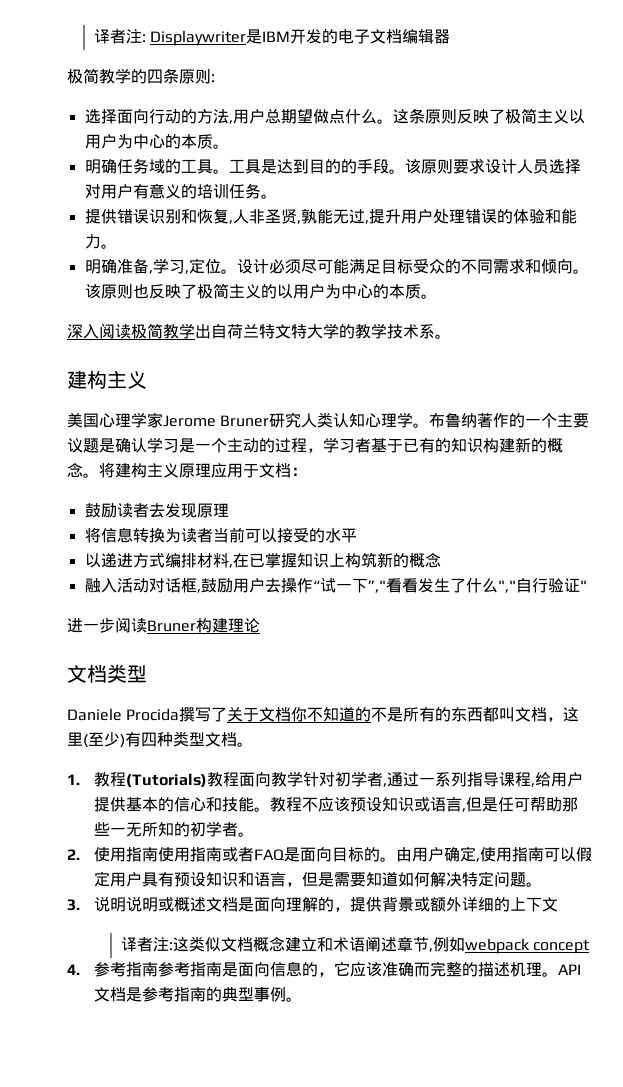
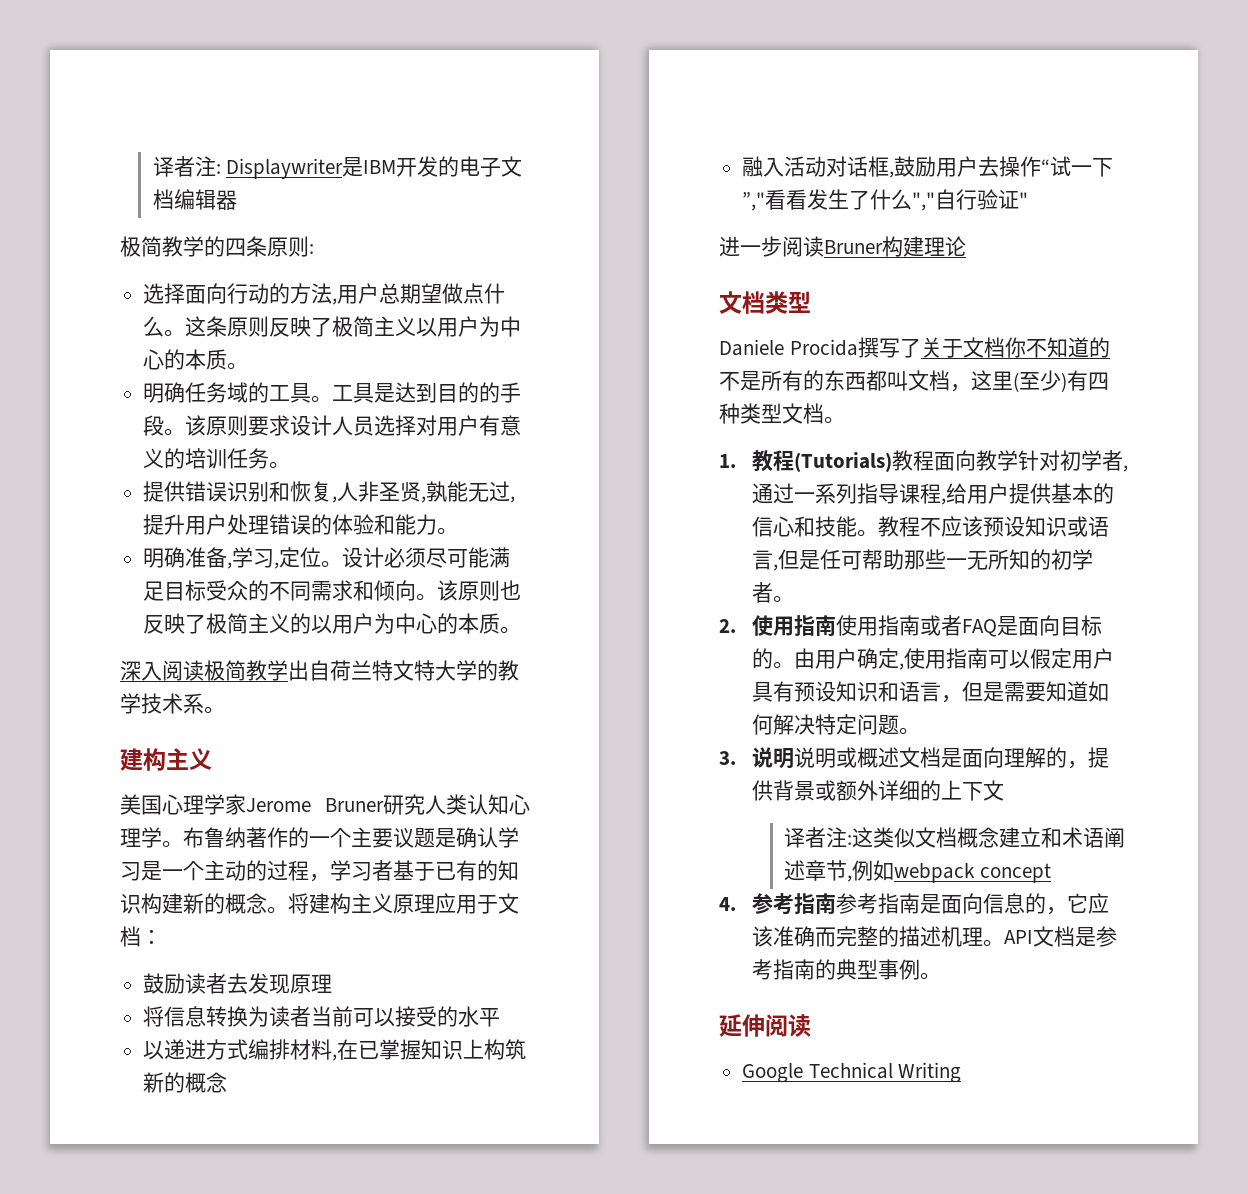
(303, 999) none -> [719,1014,811,1037] [742,1062,962,1083] // 延伸阅读 // Google Technical Writing

